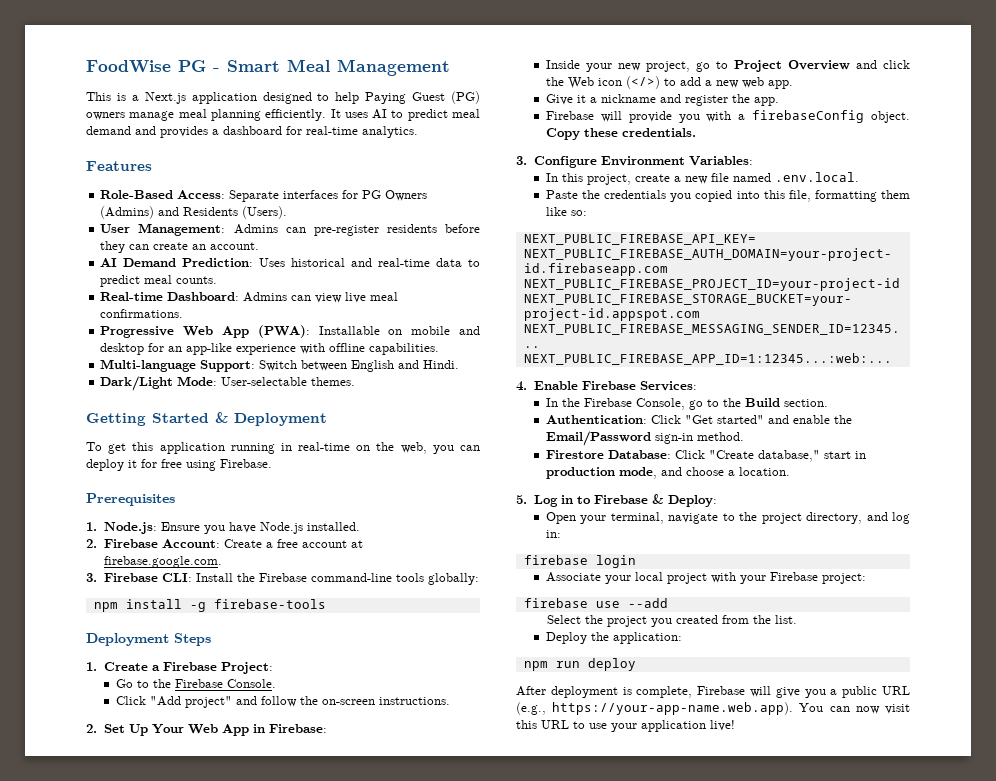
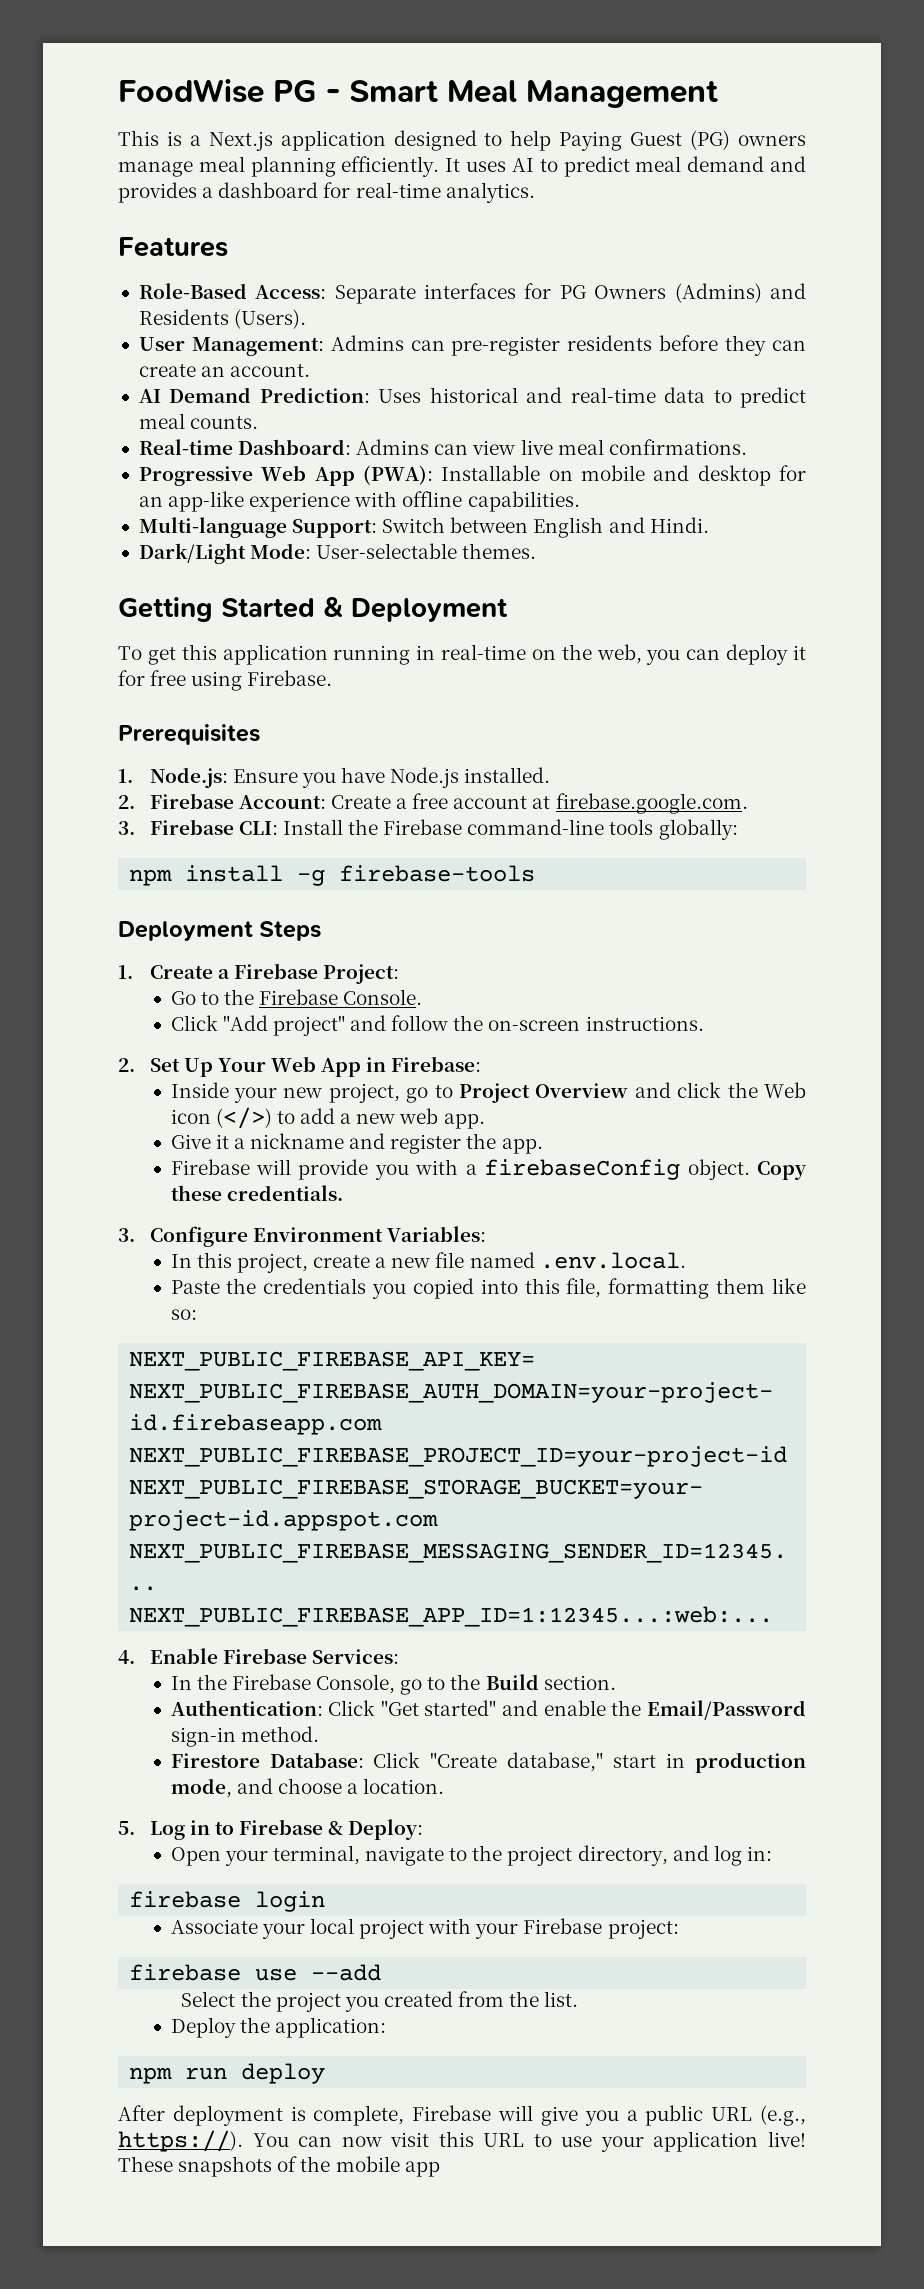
[552,702,794,715] https://your-app-name.web.app). -> [118,2130,243,2152] https://).
(735, 725) none -> [118,2156,440,2177] These snapshots of the mobile app

